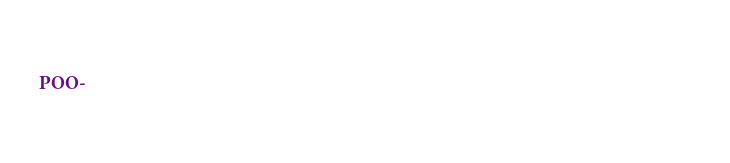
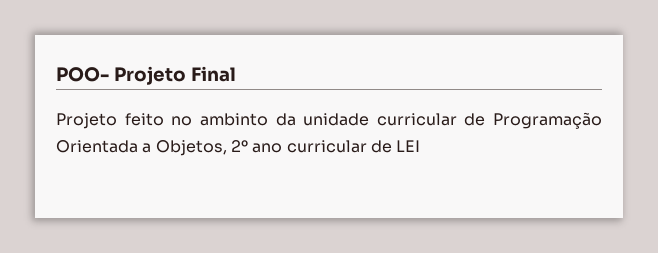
(86, 82) none -> [113,66,236,85] [56,112,602,129] [56,140,421,156] Projeto Final // Projeto feito no ambinto da unidade curricular de Programação Orientada a Objetos, 2º ano curricular de LEI

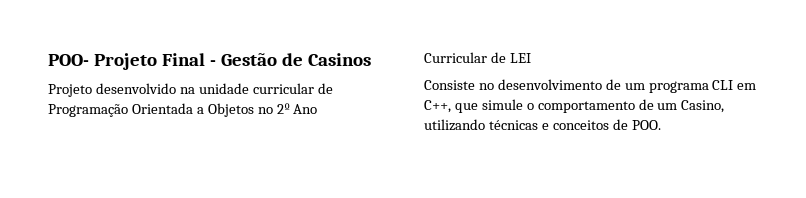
[56,113,296,129] // Projeto feito no ambinto da -> [209,53,371,66] [48,83,195,97] - Gestão de Casinos // Projeto desenvolvido na
[155,140,421,156] Objetos, 2º ano curricular de LEI -> [207,103,318,117] [424,52,531,63] [424,79,757,93] [424,99,725,113] [424,119,661,131] Objetos no 2º Ano Curricular de LEI // Consiste no desenvolvimento de um programa CLI em C++, que simule o comportamento de um Casino, utilizando técnicas e conceitos de POO.

